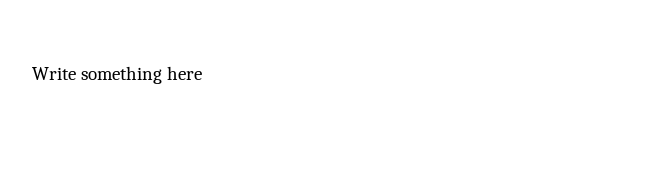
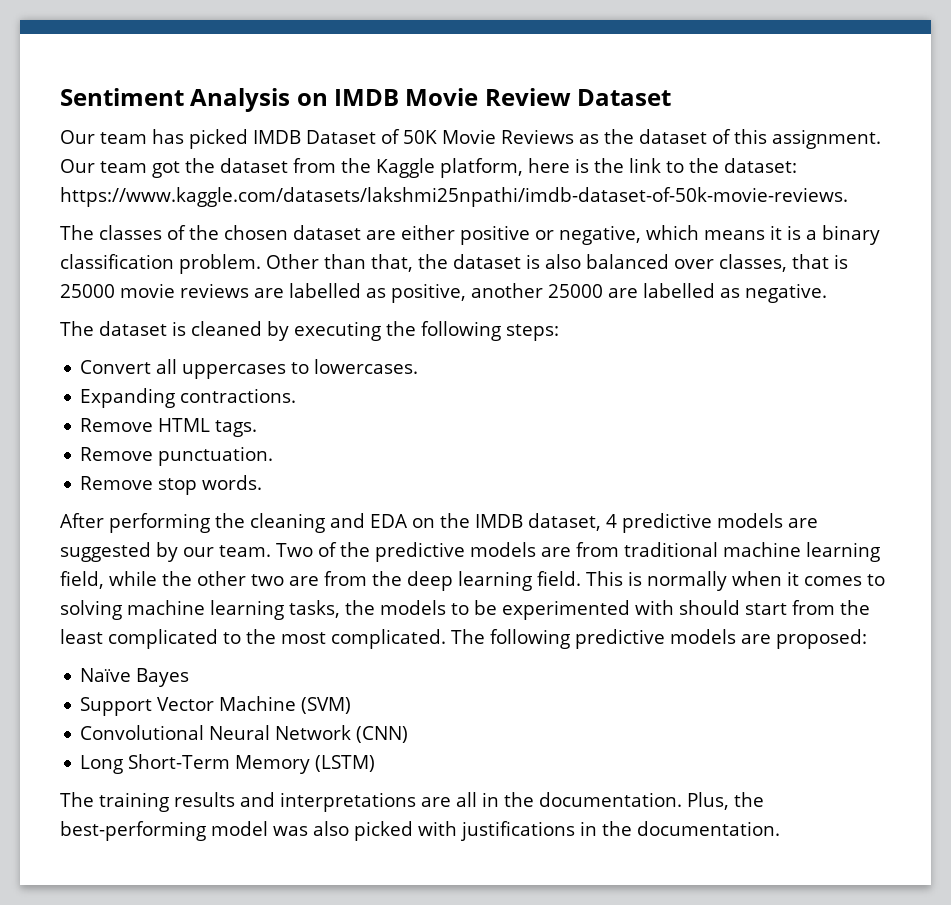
[32,66,203,84] Write something here -> [60,88,672,112] [60,129,881,149] [60,158,797,178] [60,187,848,207] [60,225,880,245] [60,254,848,274] [60,283,827,303] [60,321,559,341] [80,359,419,379] [80,388,297,408] [80,418,258,437] [80,446,274,466] [80,475,263,495] [60,513,818,533] [60,542,880,562] [60,571,885,591] [60,600,870,620] [60,629,867,649] [80,668,190,687] [80,696,352,716] [80,725,409,743] [80,754,376,774] [60,792,764,812] [60,821,780,841] Sentiment Analysis on IMDB Movie Review Dataset // Our team has picked IMDB Dataset of 50K Movie Reviews as the dataset of this assignment. Our team got the dataset from the Kaggle platform, here is the link to the dataset: https://www.kaggle.com/datasets/lakshmi25npathi/imdb-dataset-of-50k-movie-reviews. // The classes of the chosen dataset are either positive or negative, which means it is a binary classification problem. Other than that, the dataset is also balanced over classes, that is 25000 movie reviews are labelled as positive, another 25000 are labelled as negative. // The dataset is cleaned by executing the following steps: // Convert all uppercases to lowercases. // Expanding contractions. // Remove HTML tags. // Remove punctuation. // Remove stop words. // After performing the cleaning and EDA on the IMDB dataset, 4 predictive models are suggested by our team. Two of the predictive models are from traditional machine learning field, while the other two are from the deep learning field. This is normally when it comes to solving machine learning tasks, the models to be experimented with should start from the least complicated to the most complicated. The following predictive models are proposed: // Naïve Bayes // Support Vector Machine (SVM) // Convolutional Neural Network (CNN) // Long Short-Term Memory (LSTM) // The training results and interpretations are all in the documentation. Plus, the best-performing model was also picked with justifications in the documentation.

